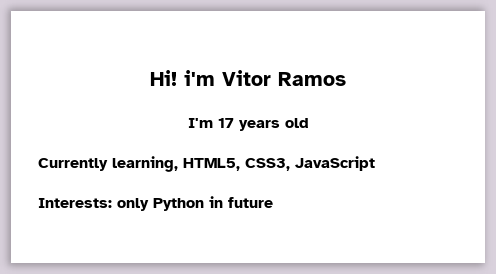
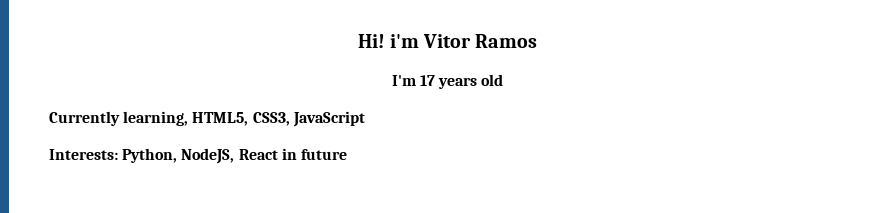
[117,198,204,211] only Python -> [122,148,278,164] Python, NodeJS, React

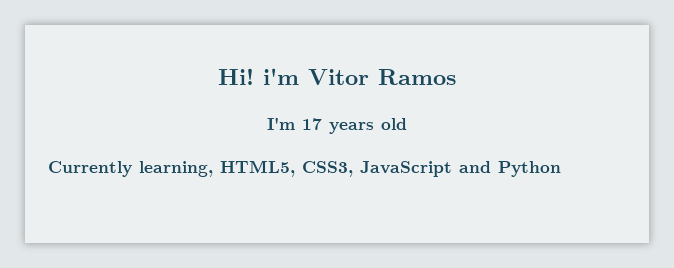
[49,148,347,164] // Interests: Python, NodeJS, React in future -> [459,161,561,177] and Python

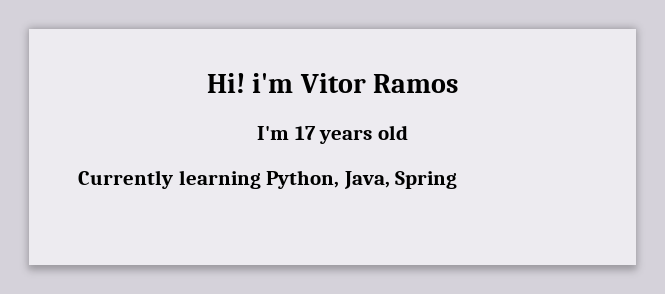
[139,160,561,177] learning, HTML5, CSS3, JavaScript and Python -> [178,170,458,189] learning Python, Java, Spring

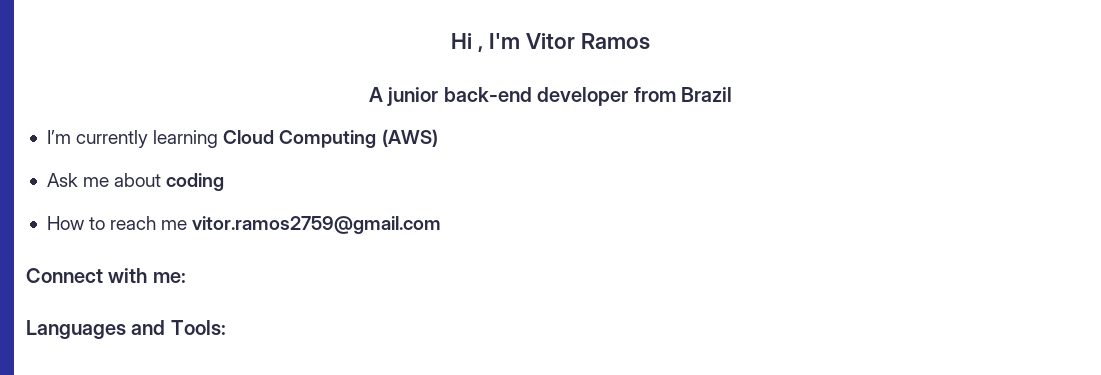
[206,73,294,93] Hi! i'm -> [451,33,520,52] Hi , I'm
[257,125,408,144] [78,170,458,189] I'm 17 years old // Currently learning Python, Java, Spring -> [369,87,732,107] [46,129,438,148] [46,173,225,191] [46,216,442,234] [26,268,186,283] [26,320,226,339] A junior back-end developer from Brazil // I’m currently learning Cloud Computing (AWS) // Ask me about coding // How to reach me vitor.ramos2759@gmail.com // Connect with me: // Languages and Tools:

